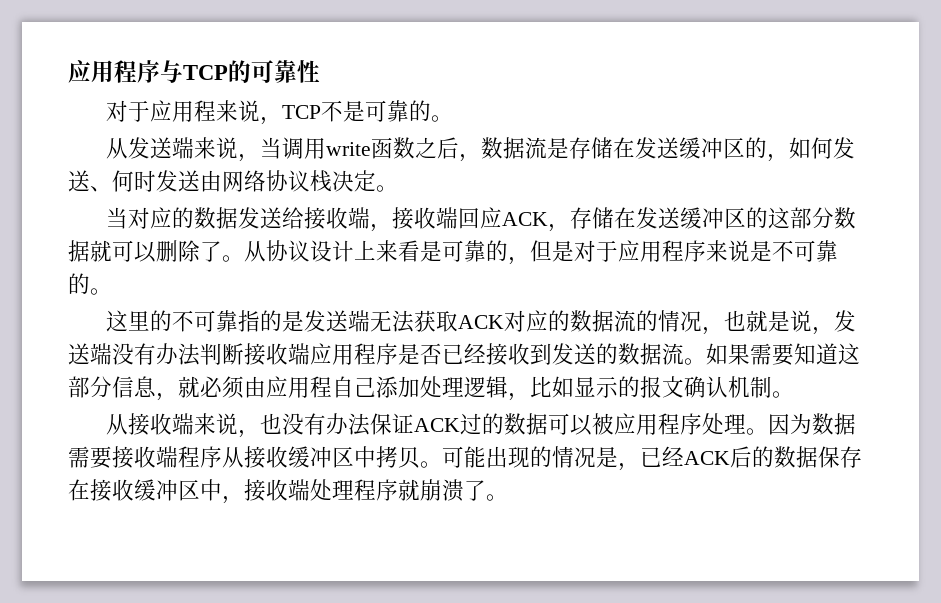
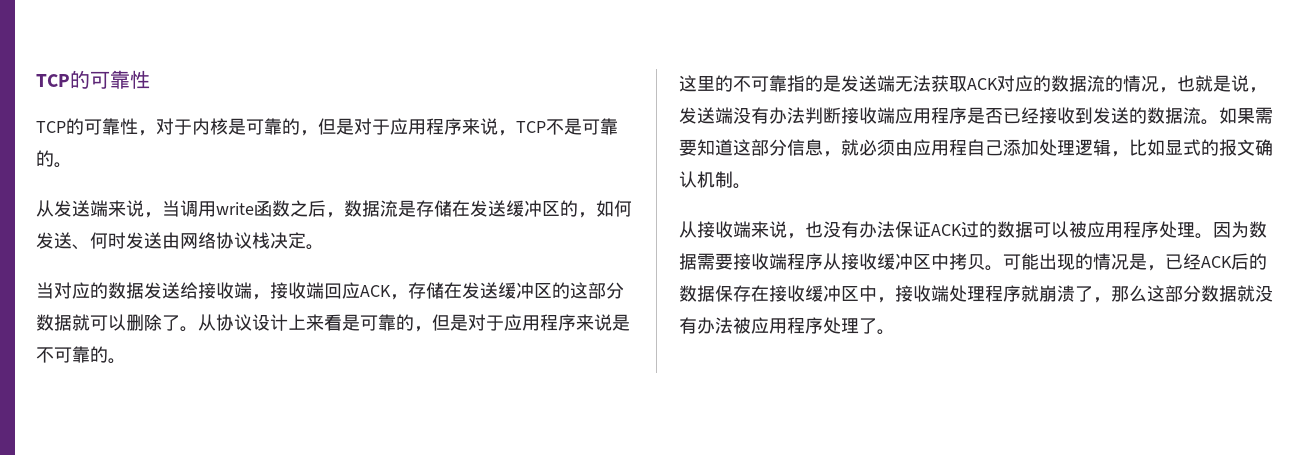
[68,60,183,83] 应用程序与 -> (36, 80) none
[105,100,216,122] 对于应用程 -> [36,118,462,136] TCP的可靠性，对于内核是可靠的，但是对于应用程序
[596,377,618,398] 示 -> [1183,139,1201,156] 式
(486, 490) none -> [1093,285,1273,303] [679,317,877,334] ，那么这部分数据就没有办法被应用程序处理了

